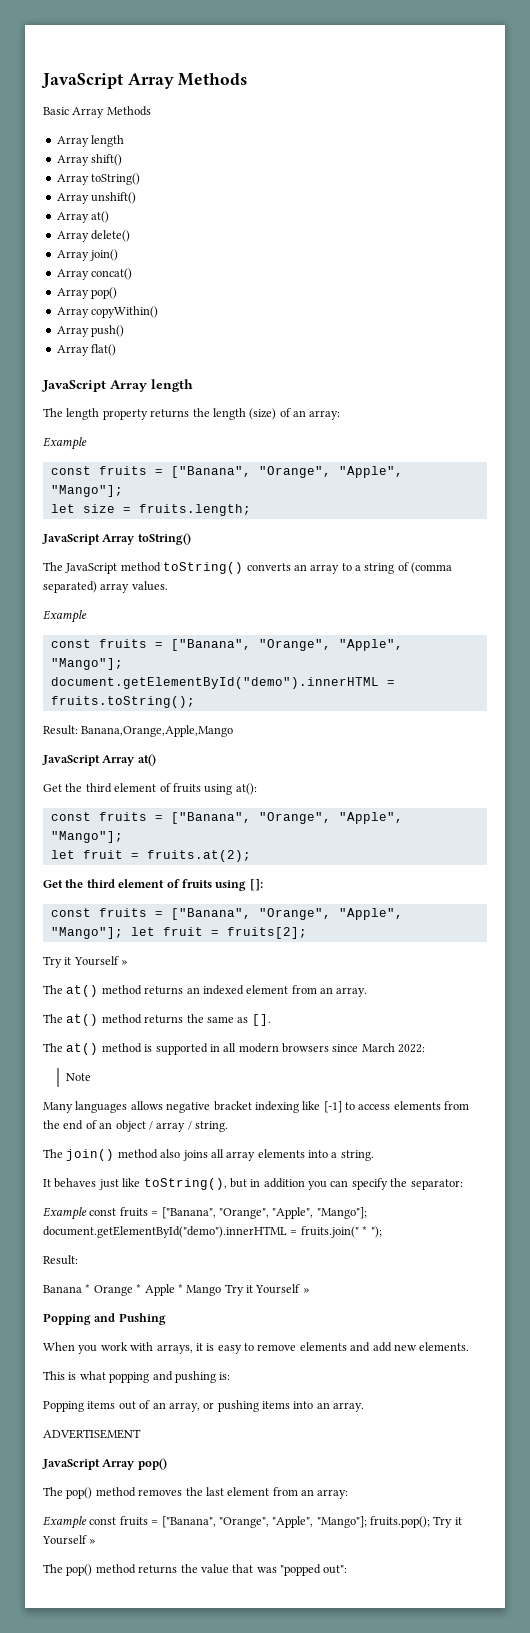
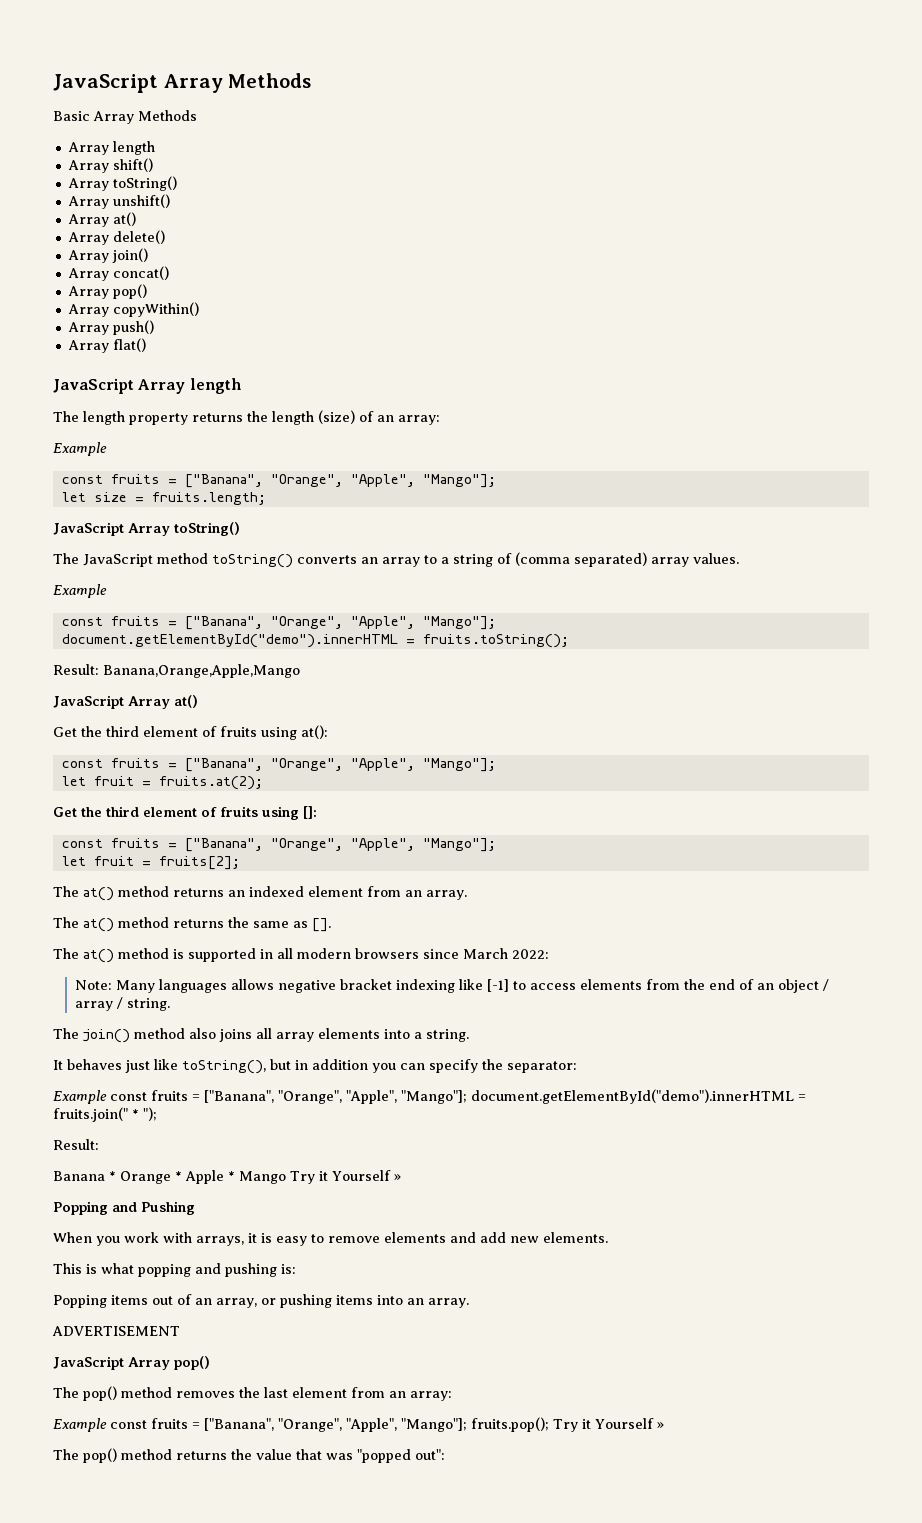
(123, 933) none -> (496, 845) //
[43,956,129,968] // Try it Yourself » -> (240, 863) none
[66,1073,92,1081] Note // -> [75,980,113,990] Note:

